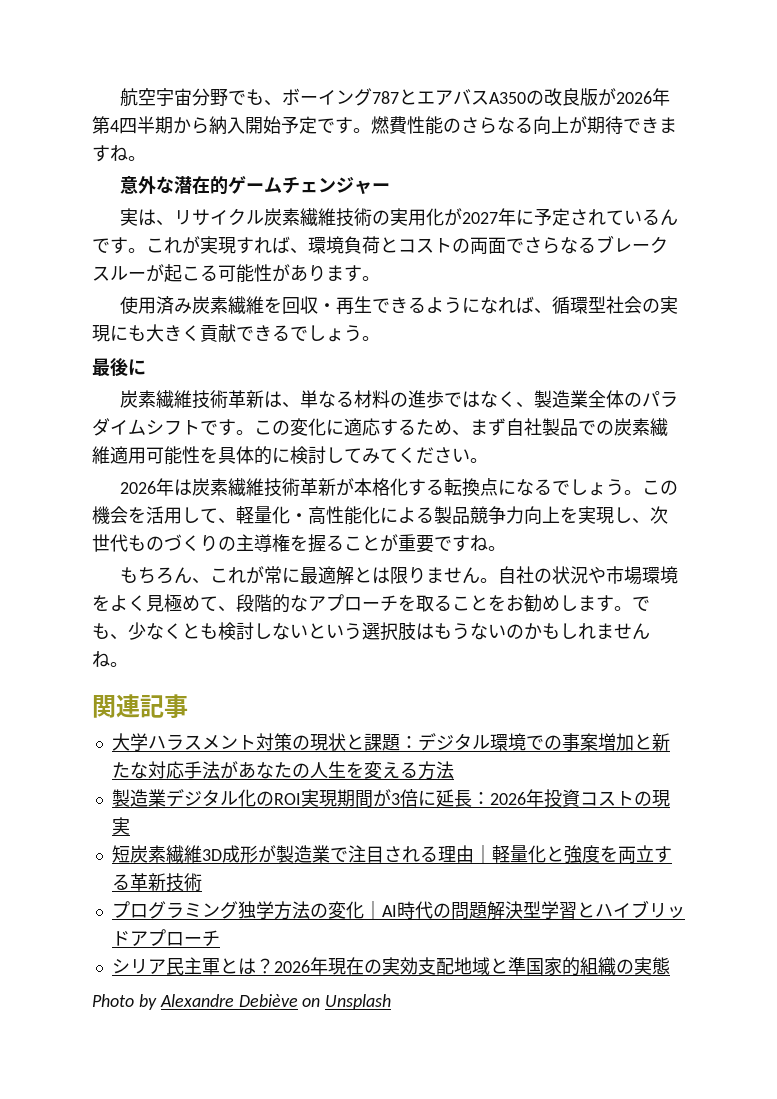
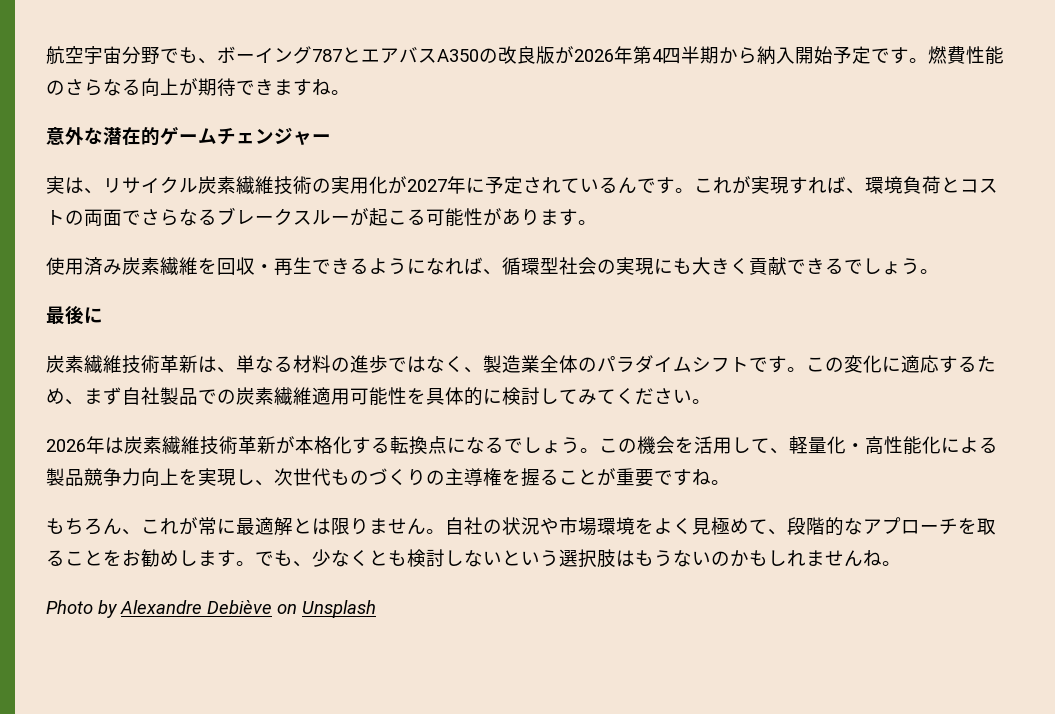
[92,694,188,718] [111,733,670,751] [111,761,454,780] [111,789,670,808] [111,817,130,835] [111,845,672,864] [111,873,202,892] [111,900,685,920] [111,929,220,946] [111,957,670,976] // 関連記事 // 大学ハラスメント対策の現状と課題：デジタル環境での事案増加と新たな対応手法があなたの人生を変える方法 // 製造業デジタル化のROI実現期間が3倍に延長：2026年投資コストの現実 // 短炭素繊維3D成形が製造業で注目される理由｜軽量化と強度を両立する革新技術 // プログラミング独学方法の変化｜AI時代の問題解決型学習とハイブリッドアプローチ // シリア民主軍とは？2026年現在の実効支配地域と準国家的組織の実態 -> (901, 563) none

